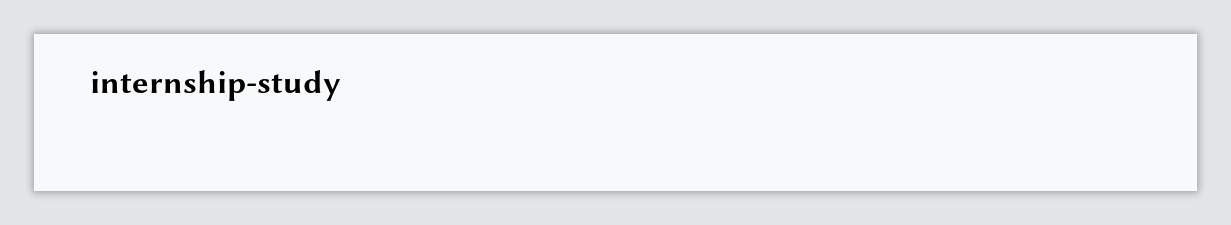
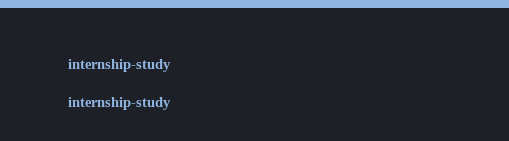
[90,70,341,101] internship-study -> [68,59,171,72] [68,97,171,110] internship-study // internship-study

